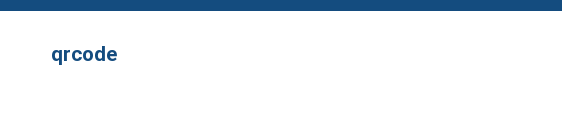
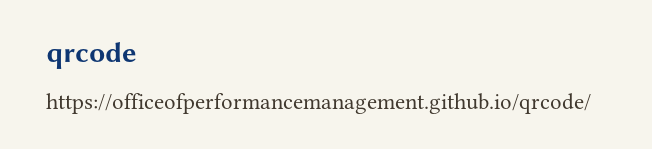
(117, 55) none -> [46,93,591,114] // https://officeofperformancemanagement.github.io/qrcode/

